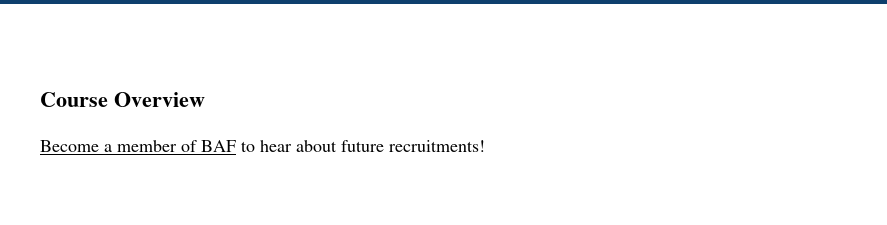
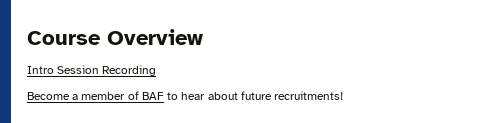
(205, 99) none -> [27,65,157,76] // Intro Session Recording

